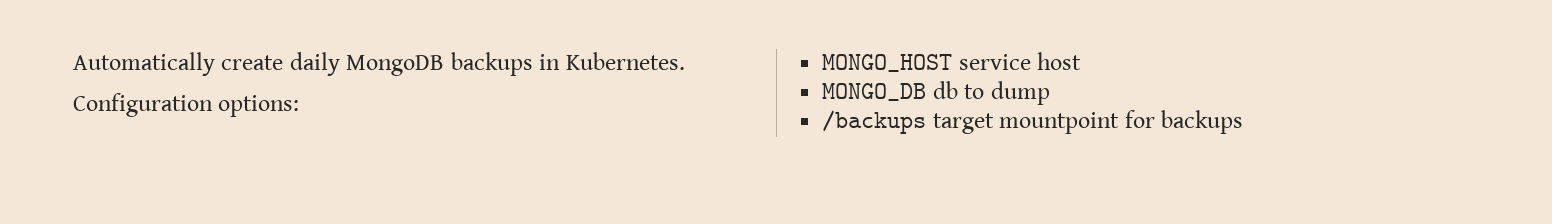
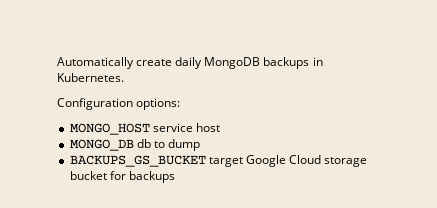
[822,110,1120,134] /backups target mountpoint -> [69,155,368,167] [69,171,107,180] BACKUPS_GS_BUCKET target Google Cloud storage bucket

